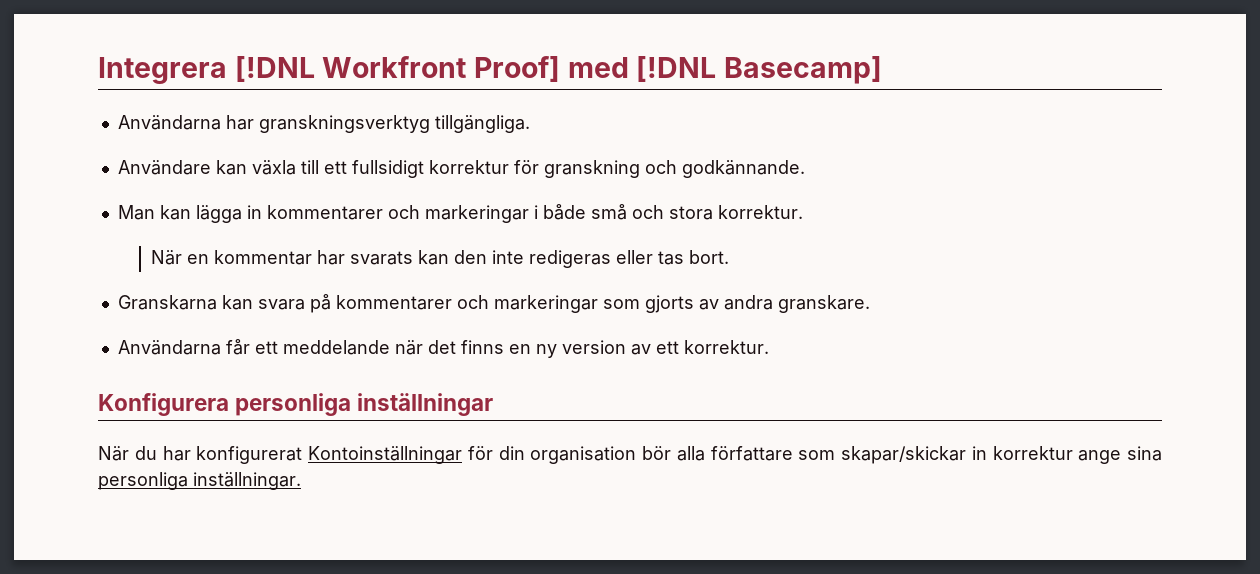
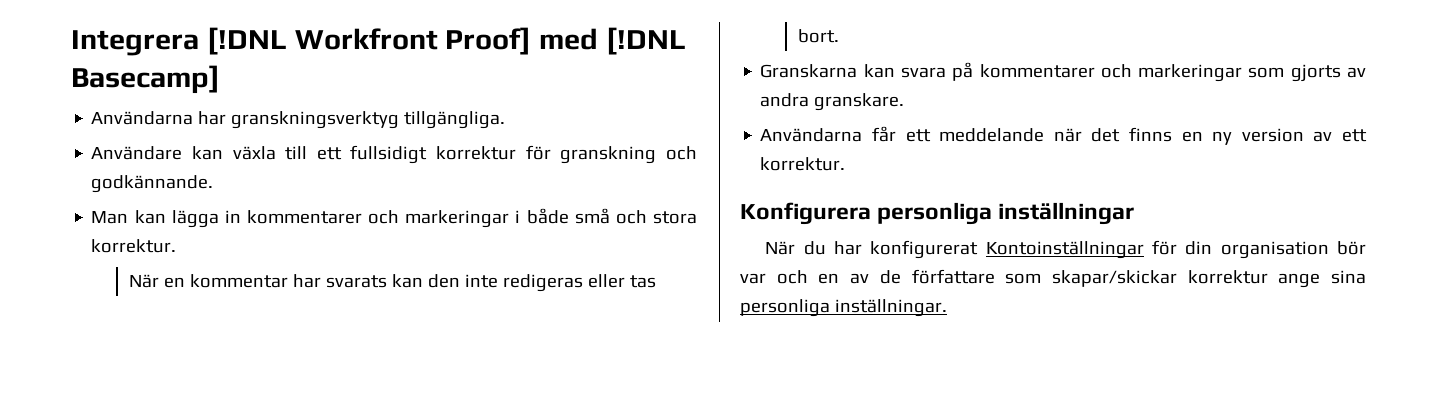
[676,446,705,461] alla -> [740,270,901,284] var och en av de
[971,446,987,460] in -> (1177, 278) none

